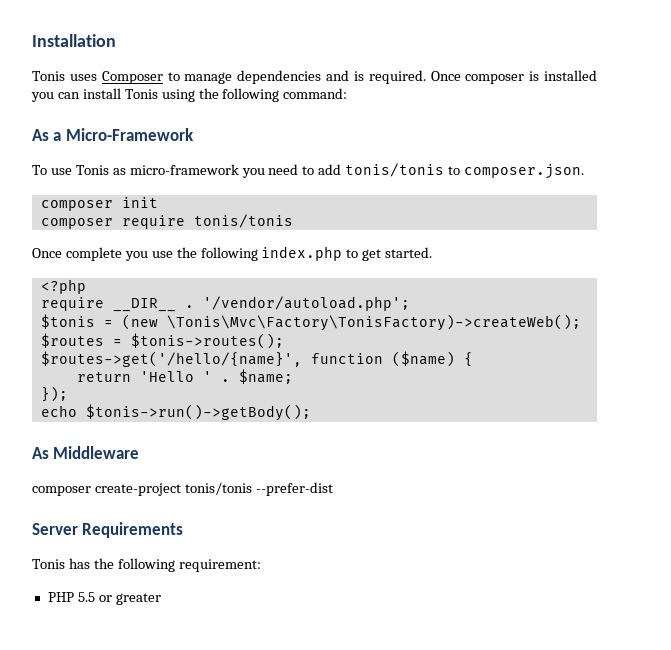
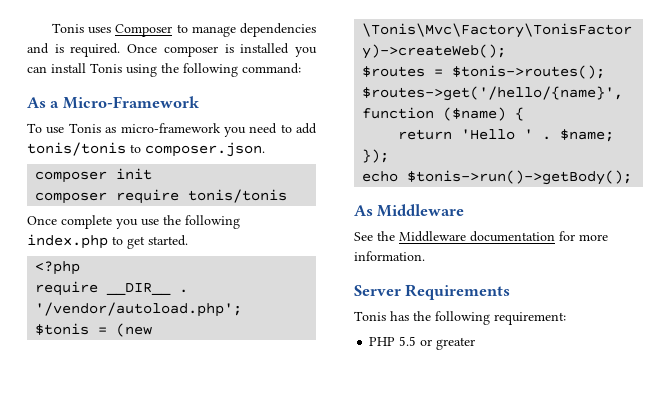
[32,34,116,47] Installation // -> (52, 28) none
[32,482,333,496] composer create-project tonis/tonis --prefer-dist -> [354,231,608,242] [354,251,425,261] See the Middleware documentation for more information.

